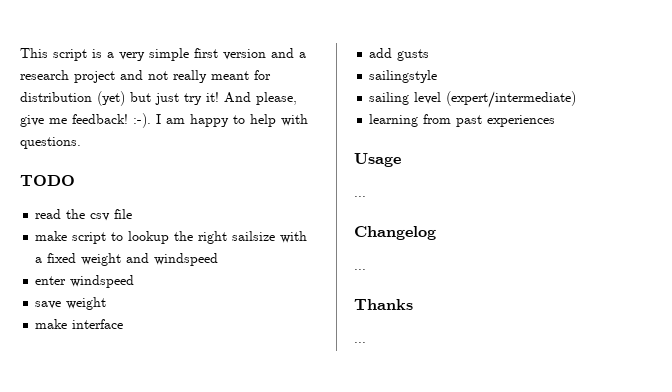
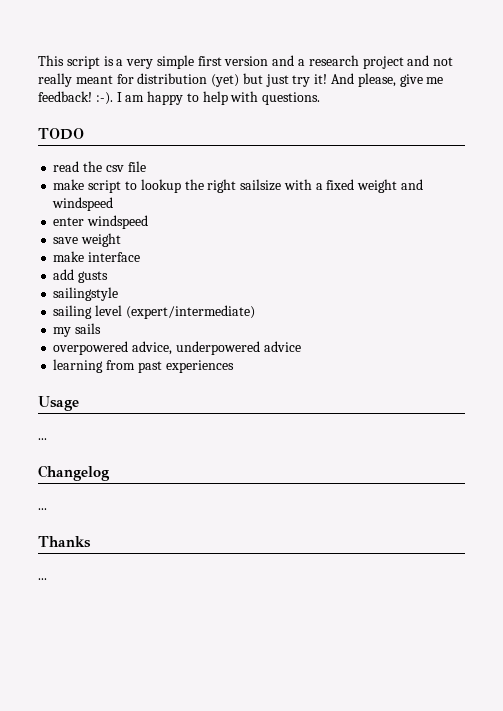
(577, 99) none -> [53,323,102,337] [53,341,301,355] // my sails // overpowered advice, underpowered advice

